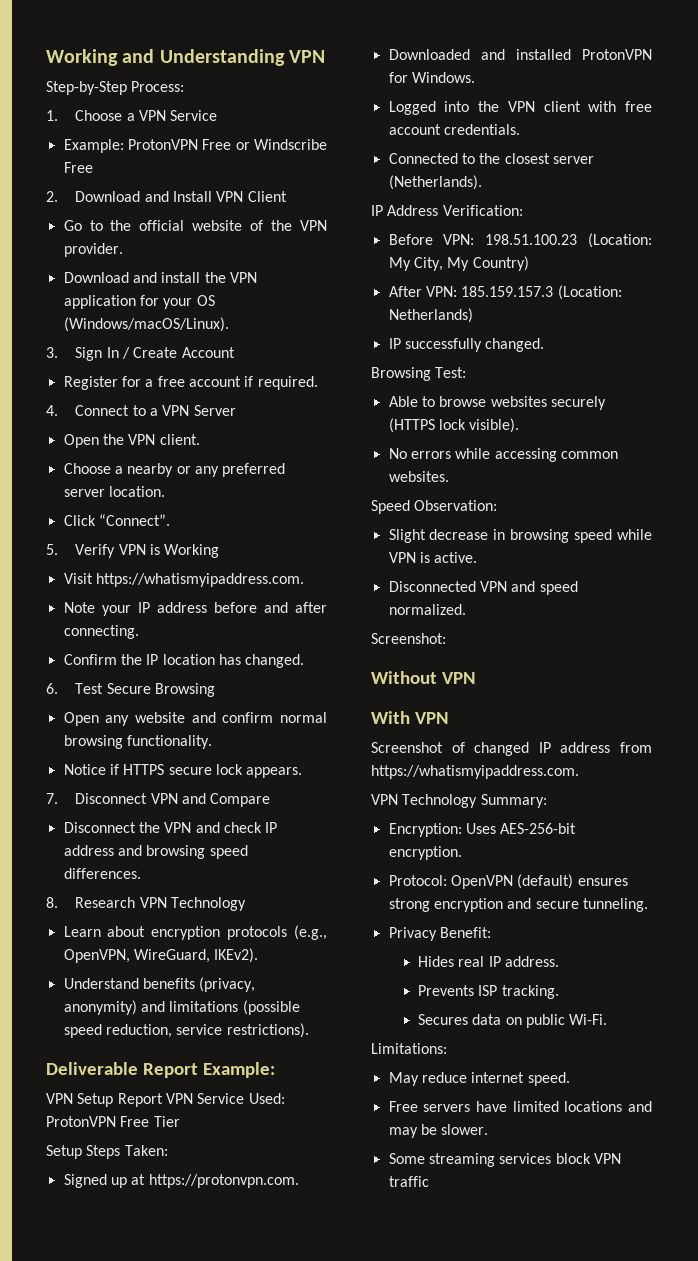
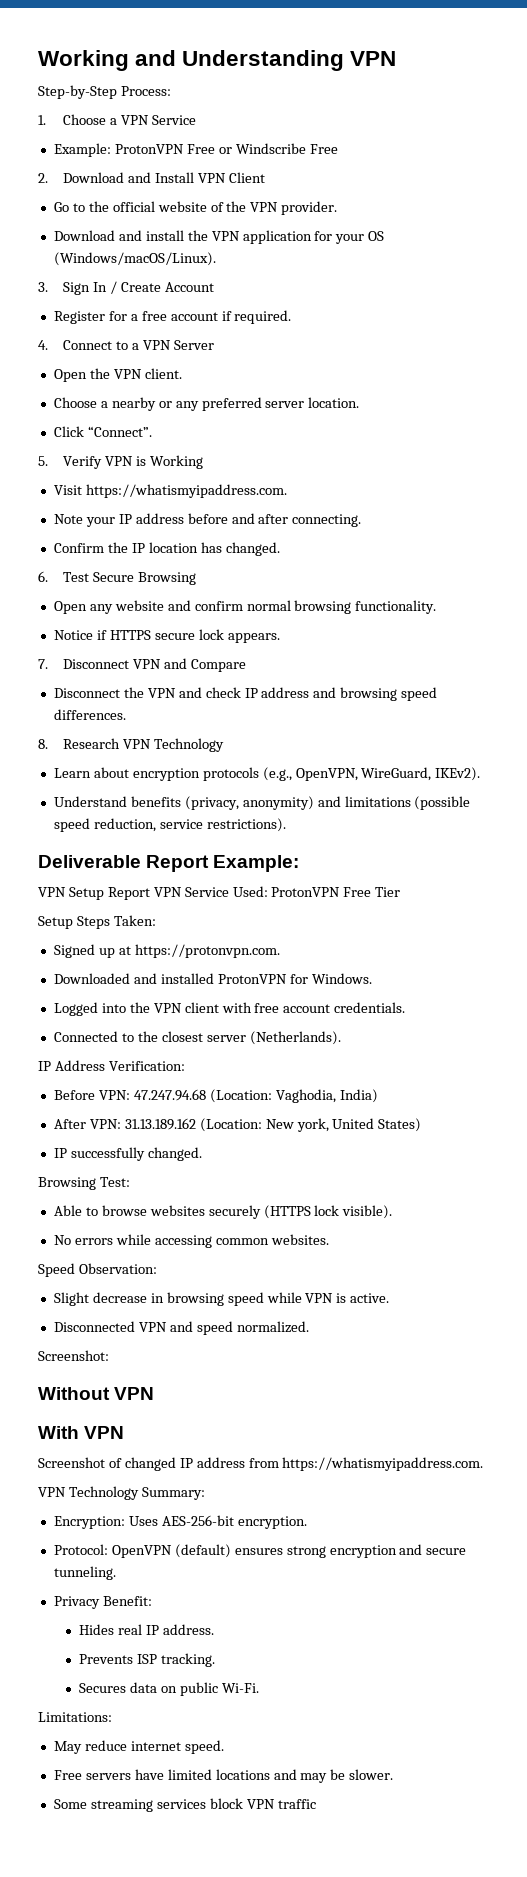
[485,233,652,248] [388,256,529,271] [388,285,622,300] [388,308,473,323] 198.51.100.23 (Location: My City, My Country) // After VPN: 185.159.157.3 (Location: Netherlands) -> [133,1089,378,1103] [53,1118,422,1132] 47.247.94.68 (Location: Vaghodia, India) // After VPN: 31.13.189.162 (Location: New york, United States)

